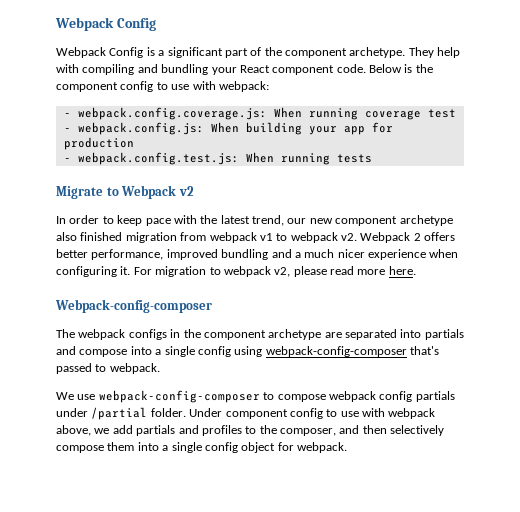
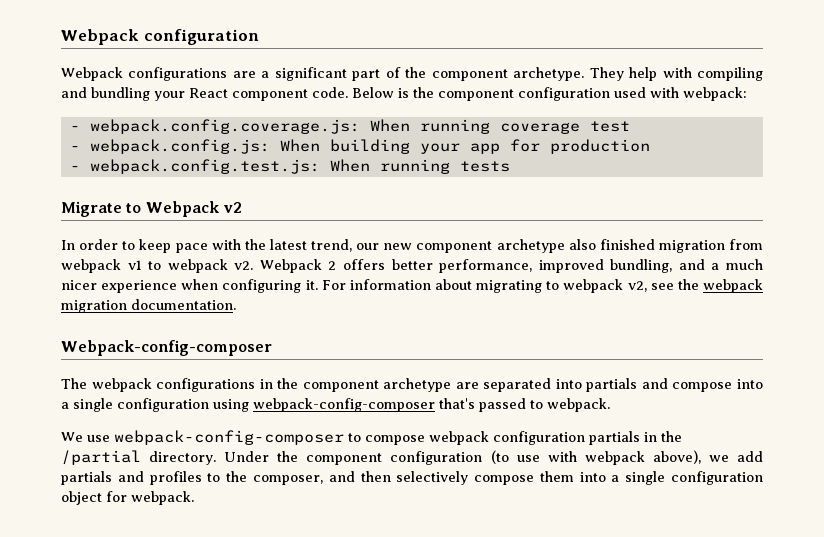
[55,17,156,31] [56,47,155,58] Webpack Config // Webpack Config is -> [61,29,259,45] [61,67,256,81] Webpack configuration // Webpack configurations are
[120,81,190,92] config to use -> [518,87,646,101] configuration used
[221,249,269,260] bundling -> [610,259,673,273] bundling,
[155,266,416,277] migration to webpack v2, please read more here. -> [349,279,763,293] [61,299,236,313] information about migrating to webpack v2, see the webpack migration documentation.
[128,329,167,340] configs -> [156,378,256,392] configurations
[197,346,231,357] config -> [117,398,209,412] configuration
[379,391,455,402] [56,407,338,420] config partials under /partial folder. Under component config to -> [493,431,682,445] [61,450,509,465] configuration partials in the /partial directory. Under the component configuration (to
[56,425,91,436] above, -> [652,450,701,464] above),
[204,442,238,453] config -> [671,471,764,485] configuration

